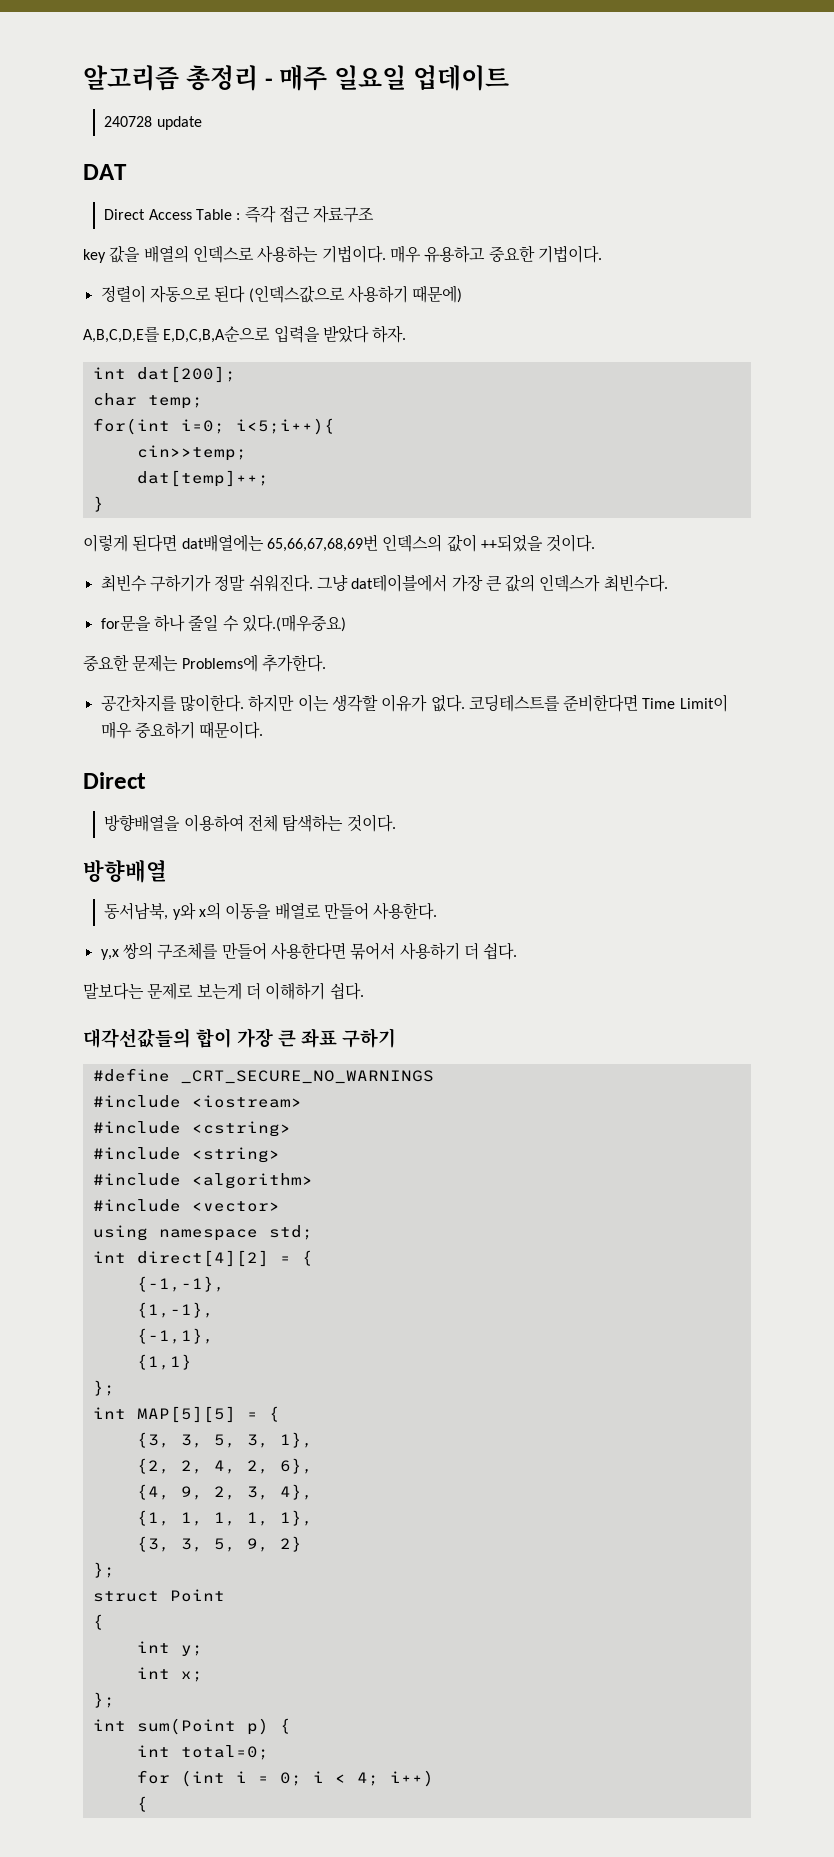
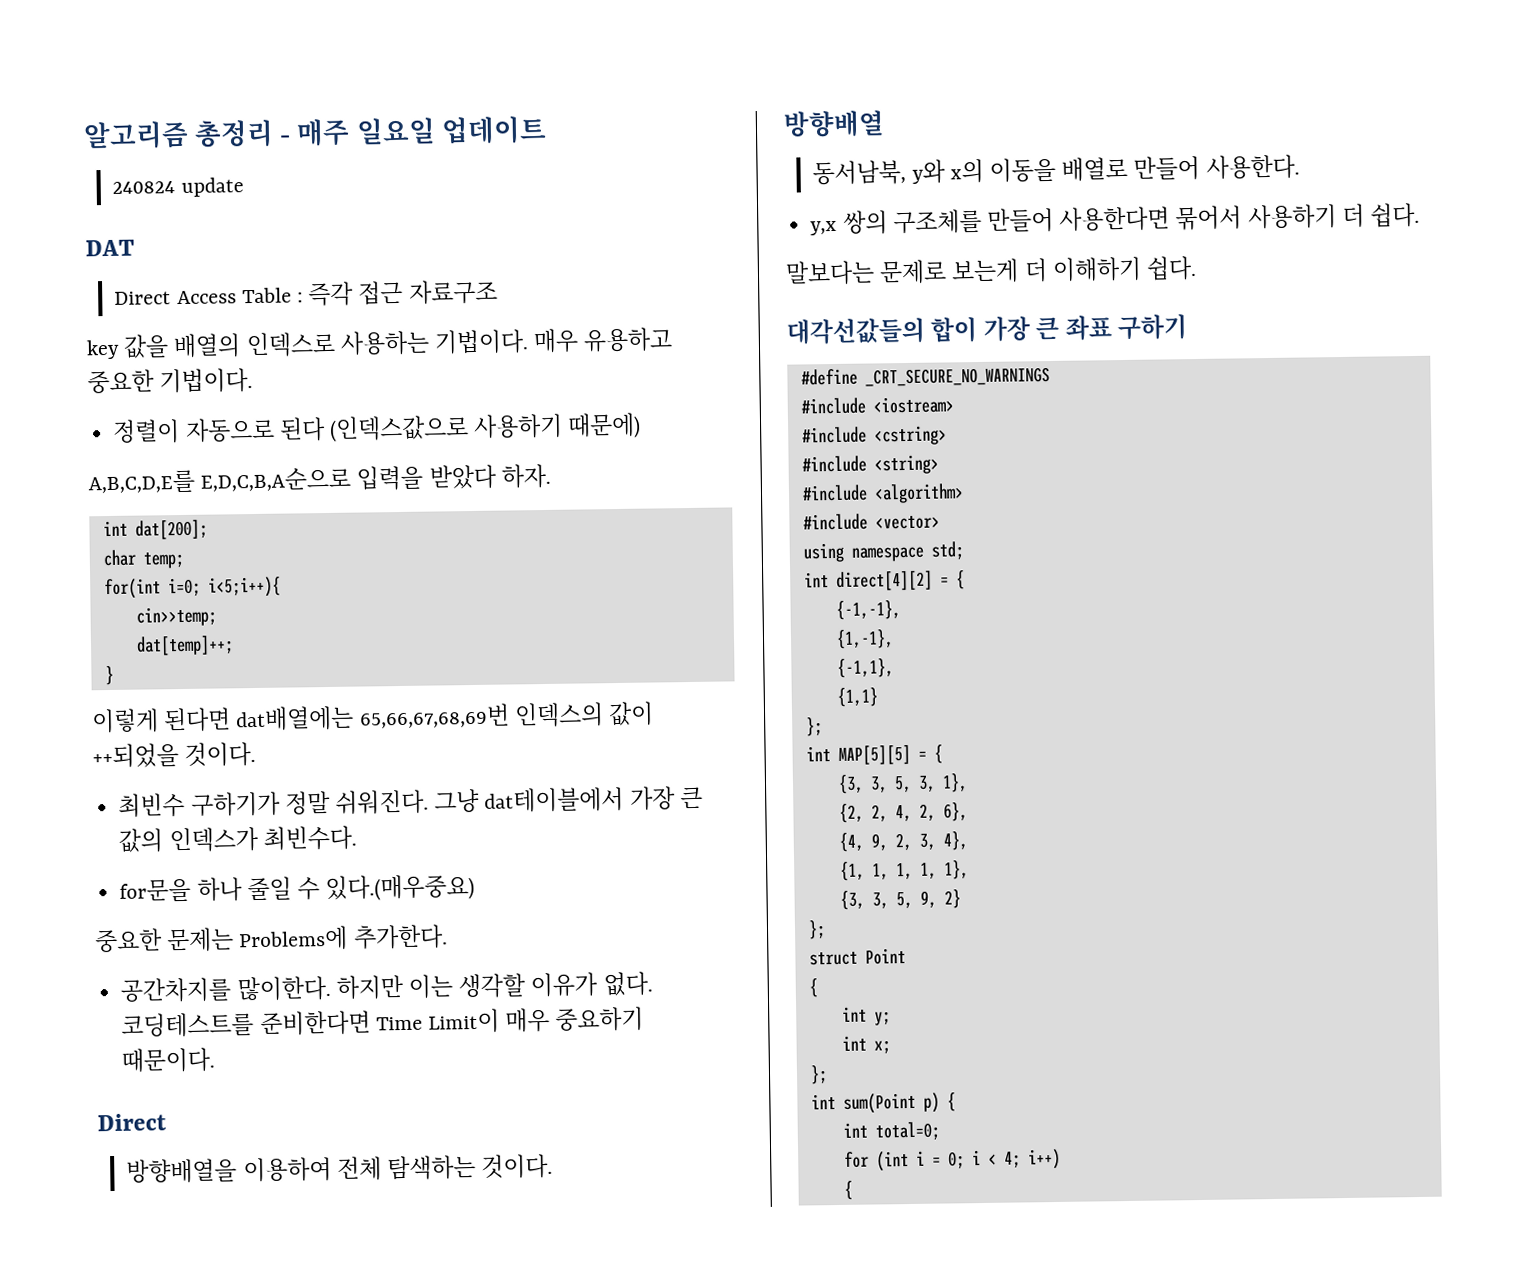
[104,116,153,127] 240728 -> [112,181,176,194] 240824

